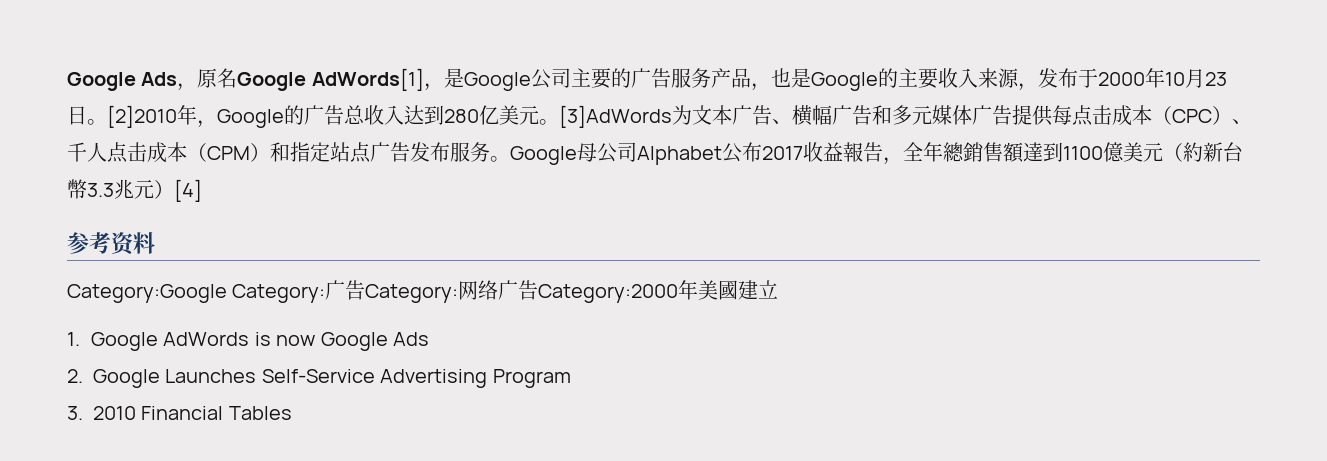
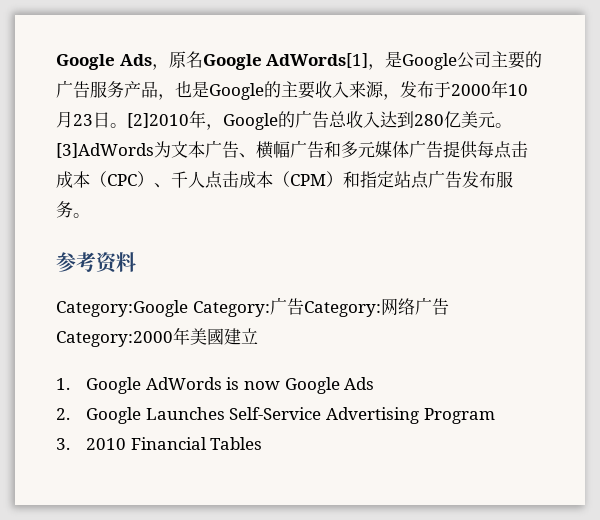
[510,142,1243,165] [67,179,202,202] Google母公司Alphabet公布2017收益報告，全年總銷售額達到1100億美元（約新台幣3.3兆元）[4] -> (90, 215) none

